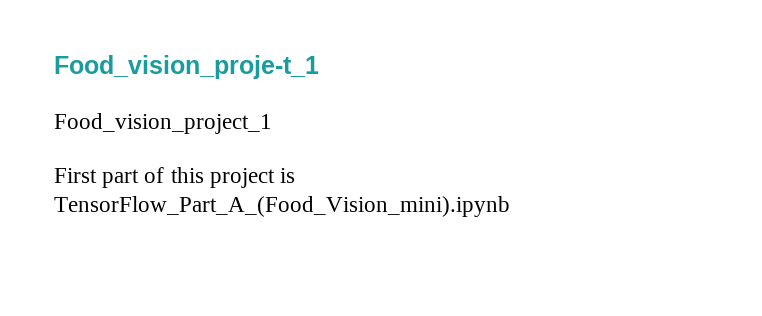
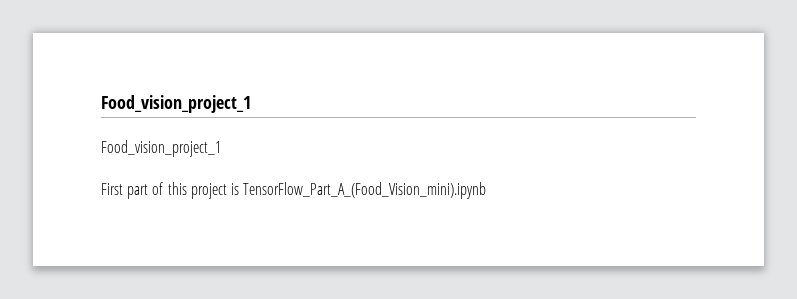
[54,55,319,79] Food_vision_proje-t_1 -> [101,95,251,113] Food_vision_project_1

